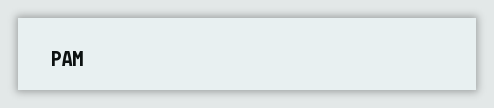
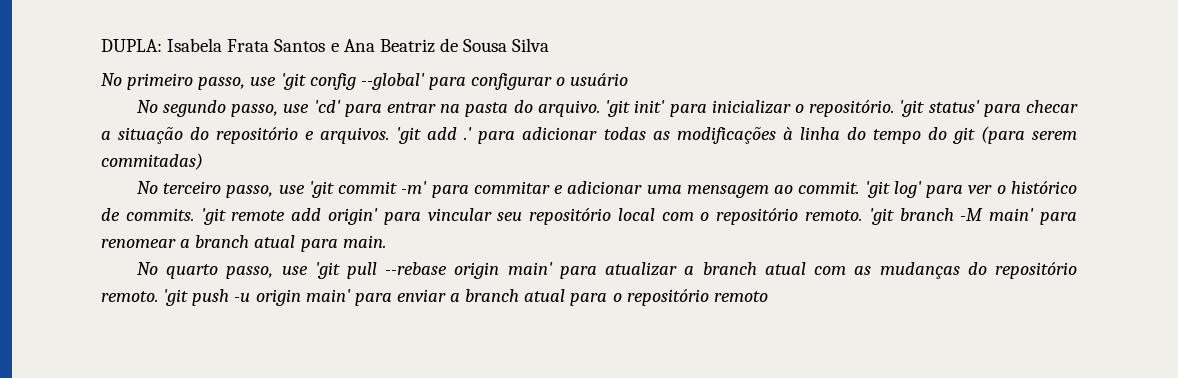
[50,51,83,66] PAM -> [101,38,550,53] [101,73,629,90] [136,100,1079,117] [101,126,1077,144] [101,153,203,170] [136,181,1077,198] [101,208,1077,225] [101,235,386,252] [136,262,1078,279] [101,289,768,306] DUPLA: Isabela Frata Santos e Ana Beatriz de Sousa Silva // No primeiro passo, use 'git config --global' para configurar o usuário // No segundo passo, use 'cd' para entrar na pasta do arquivo. 'git init' para inicializar o repositório. 'git status' para checar a situação do repositório e arquivos. 'git add .' para adicionar todas as modificações à linha do tempo do git (para serem commitadas) // No terceiro passo, use 'git commit -m' para commitar e adicionar uma mensagem ao commit. 'git log' para ver o histórico de commits. 'git remote add origin' para vincular seu repositório local com o repositório remoto. 'git branch -M main' para renomear a branch atual para main. // No quarto passo, use 'git pull --rebase origin main' para atualizar a branch atual com as mudanças do repositório remoto. 'git push -u origin main' para enviar a branch atual para o repositório remoto

